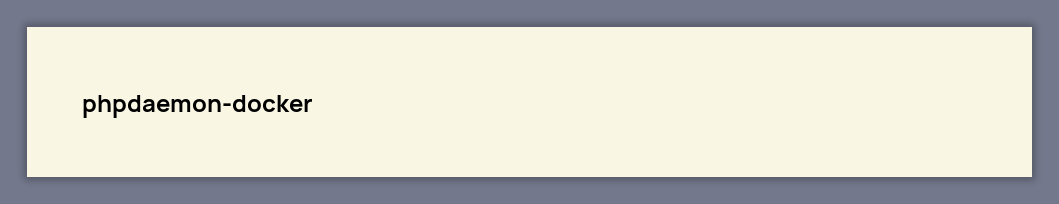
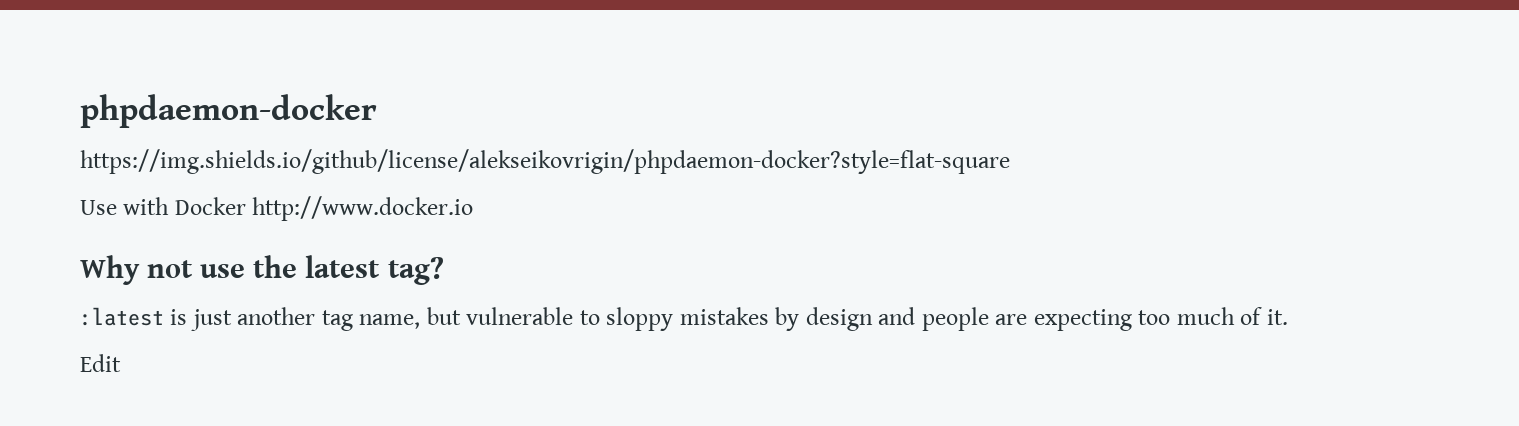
(313, 106) none -> [80,149,1010,174] [80,196,474,221] [80,255,444,285] [80,307,1288,331] [80,354,121,372] // https://img.shields.io/github/license/alekseikovrigin/phpdaemon-docker?style=flat-square // Use with Docker http://www.docker.io // Why not use the latest tag? // :latest is just another tag name, but vulnerable to sloppy mistakes by design and people are expecting too much of it. // Edit

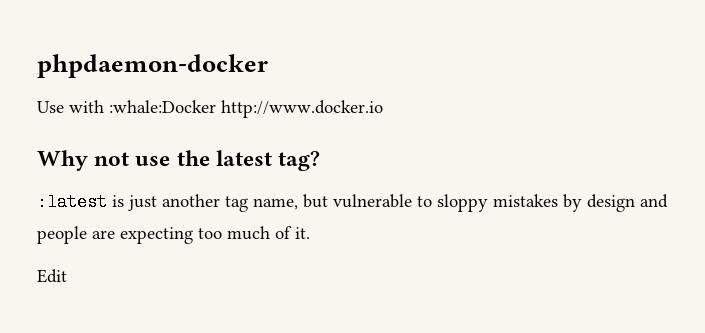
[80,149,1010,174] // https://img.shields.io/github/license/alekseikovrigin/phpdaemon-docker?style=flat-square -> (268, 66) none
[174,197,246,215] Docker -> [109,100,216,113] :whale:Docker

